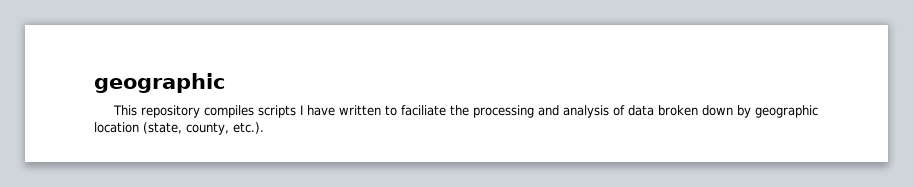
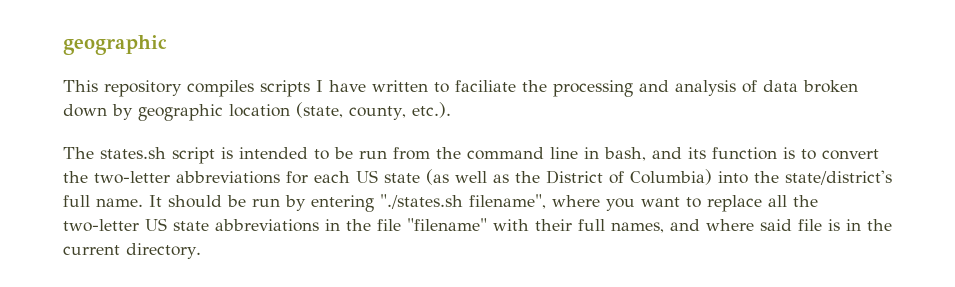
(264, 128) none -> [63,147,879,164] [63,169,892,185] [63,194,818,212] [63,218,892,233] [63,243,201,259] // The states.sh script is intended to be run from the command line in bash, and its function is to convert the two-letter abbreviations for each US state (as well as the District of Columbia) into the state/district's full name. It should be run by entering "./states.sh filename", where you want to replace all the two-letter US state abbreviations in the file "filename" with their full names, and where said file is in the current directory.

